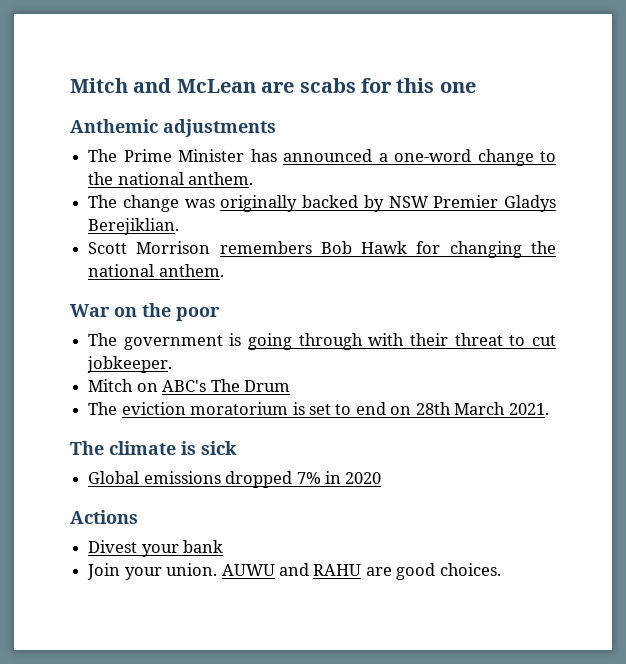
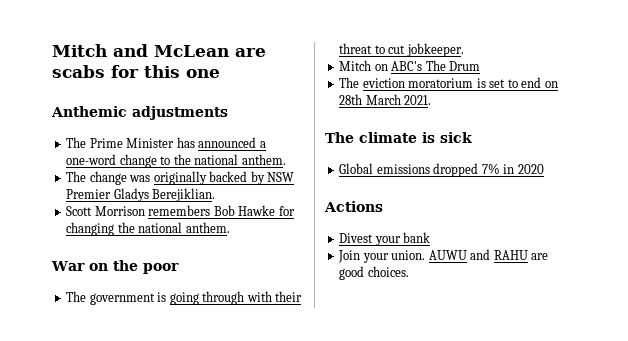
[361,241,408,254] Hawk -> [238,205,276,216] Hawke

